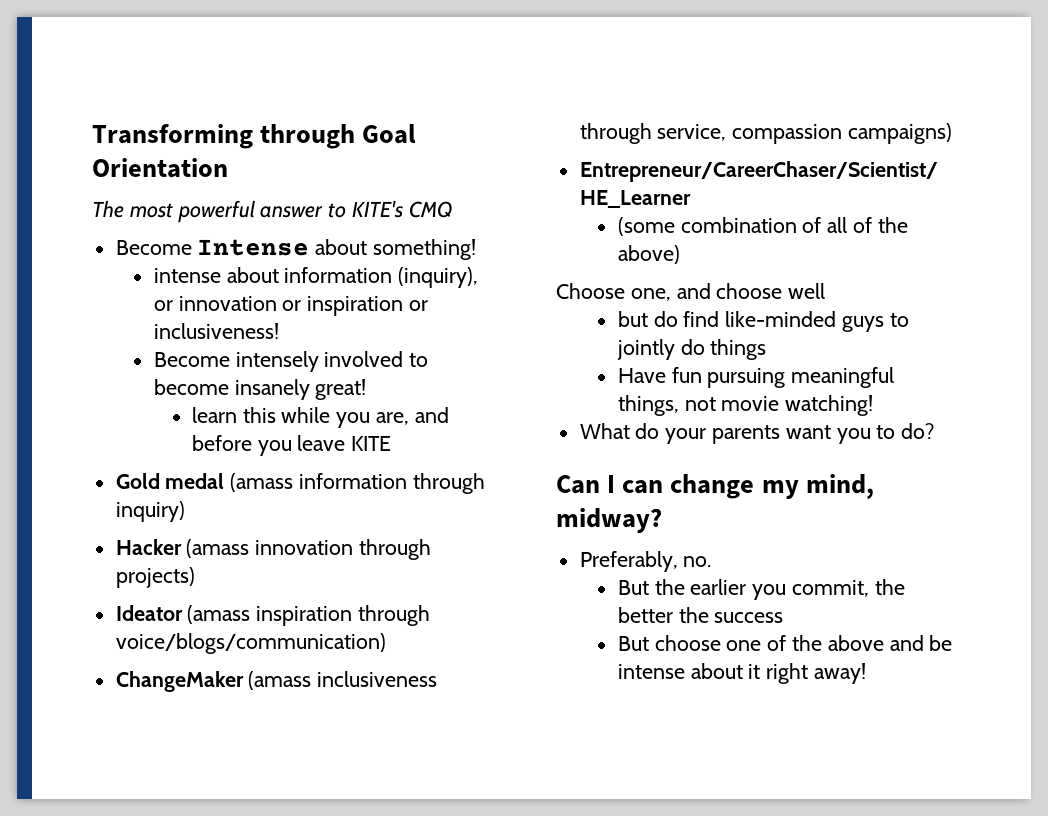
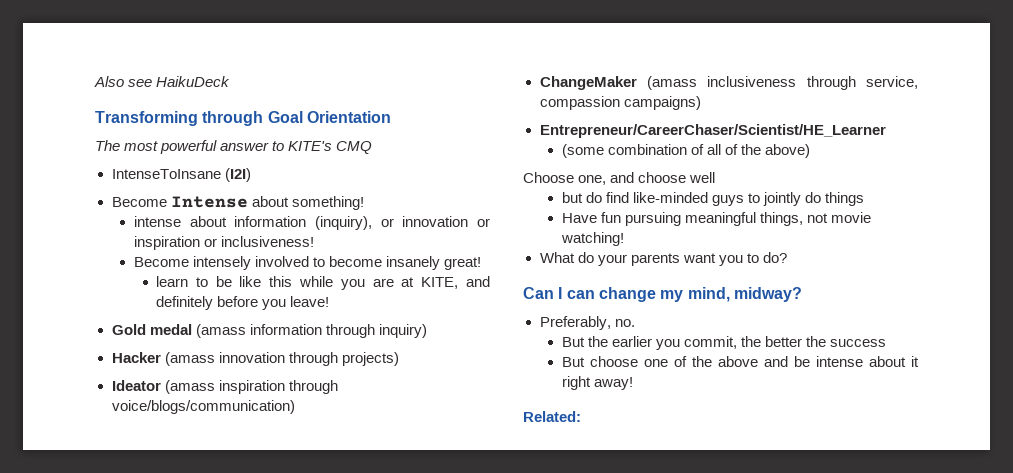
(92, 136) none -> [94,76,231,87] Also see HaikuDeck //
(452, 209) none -> [111,168,251,182] // IntenseToInsane (I2I)
[242,407,449,428] [191,435,392,456] this while you are, and before you leave KITE -> [195,276,491,290] [156,296,330,310] to be like this while you are at KITE, and definitely before you leave!
(866, 673) none -> [523,411,581,422] // Related:

